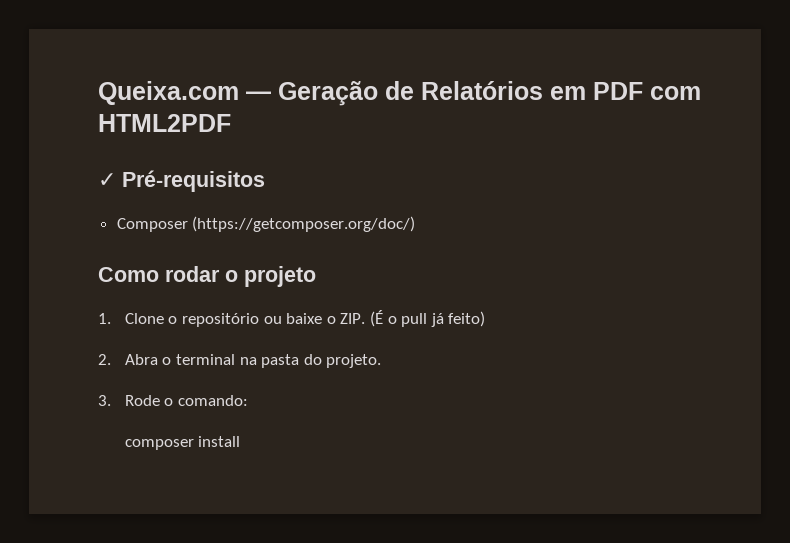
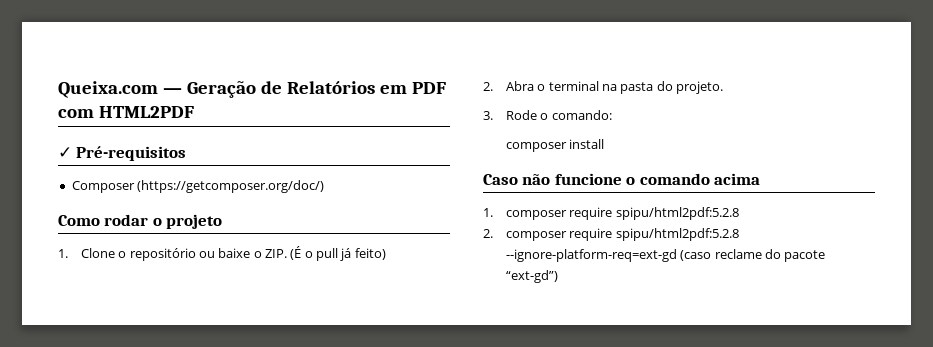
(241, 441) none -> [483,173,761,185] [483,207,739,220] [483,228,739,241] [505,249,826,262] [505,270,558,283] // Caso não funcione o comando acima // 1. composer require spipu/html2pdf:5.2.8 // 2. composer require spipu/html2pdf:5.2.8 --ignore-platform-req=ext-gd (caso reclame do pacote “ext-gd”)

